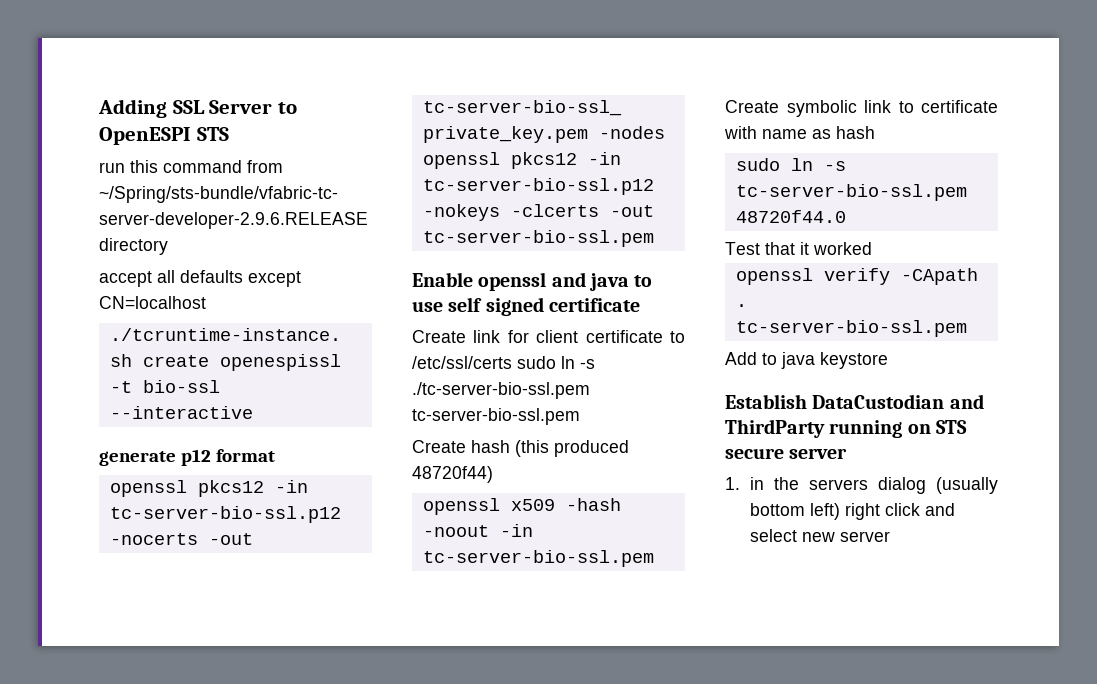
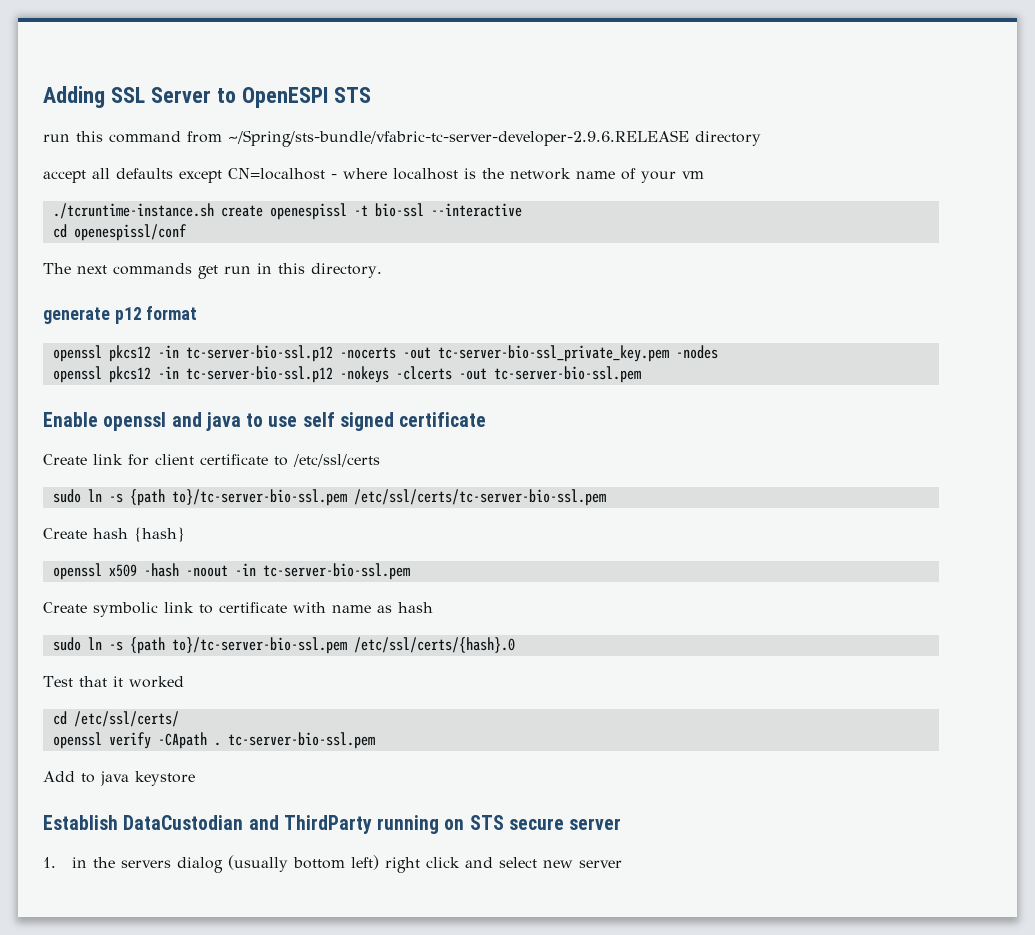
(206, 302) none -> [331,168,704,183] - where localhost is the network name of your vm
(253, 412) none -> [52,224,187,241] [43,263,382,279] // cd openespissl/conf // The next commands get run in this directory.
[517,356,595,369] [412,382,590,399] [412,408,580,425] sudo ln -s ./tc-server-bio-ssl.pem tc-server-bio-ssl.pem -> [52,489,606,506] // sudo ln -s {path to}/tc-server-bio-ssl.pem /etc/ssl/certs/tc-server-bio-ssl.pem
[515,440,629,457] [412,466,493,483] (this produced 48720f44) -> [134,527,185,542] {hash}
[735,184,967,201] [735,210,846,223] tc-server-bio-ssl.pem 48720f44.0 -> [129,637,515,654] {path to}/tc-server-bio-ssl.pem /etc/ssl/certs/{hash}.0
(872, 248) none -> [52,711,179,727] // cd /etc/ssl/certs/

